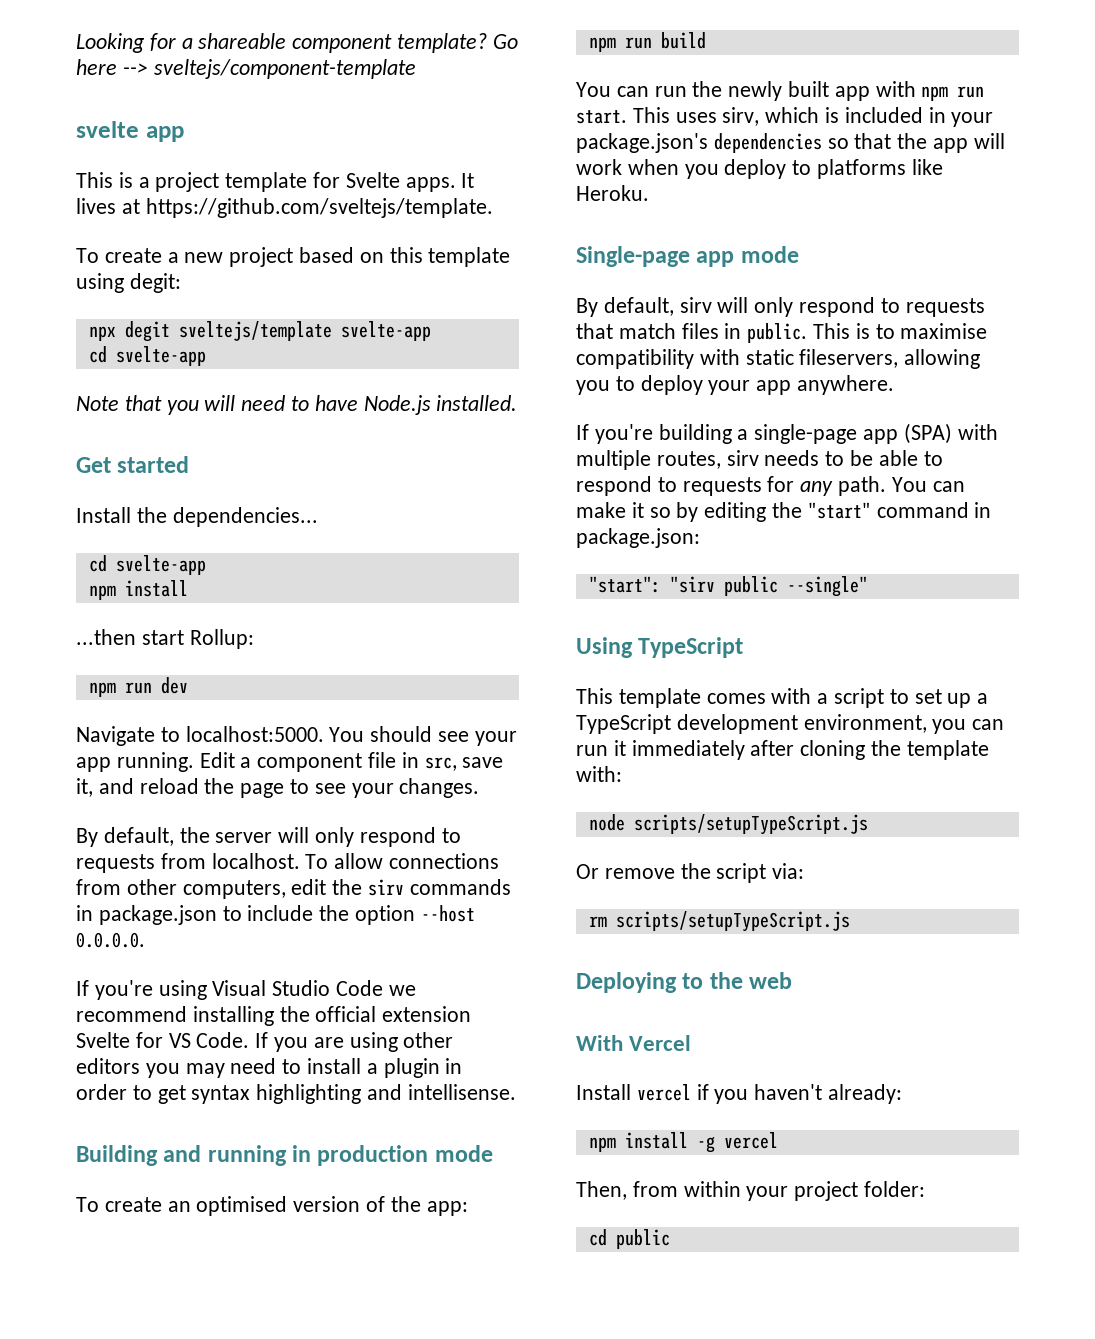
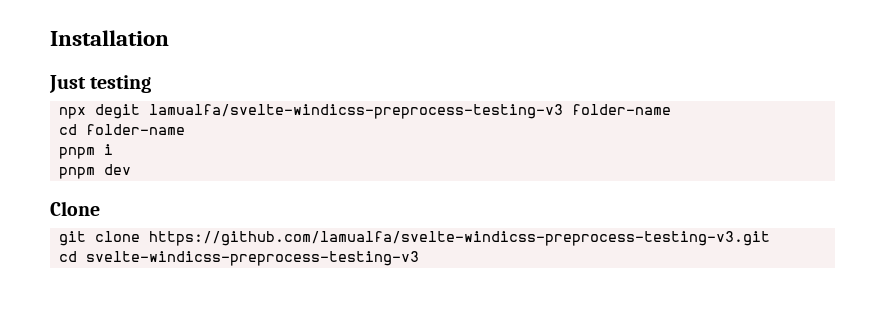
[76,33,518,53] [76,59,416,79] [76,121,184,142] [76,172,475,192] [76,198,493,218] [76,247,511,267] [76,273,181,293] Looking for a shareable component template? Go here --> sveltejs/component-template // svelte app // This is a project template for Svelte apps. It lives at https://github.com/sveltejs/template. // To create a new project based on this template using degit: -> [50,30,169,46] [49,75,152,93] Installation // Just testing
[178,321,431,341] [88,346,206,366] [76,395,518,415] [76,456,190,473] [76,507,318,527] [88,555,206,575] [88,580,188,600] [76,629,254,649] [88,677,188,697] [76,726,517,746] [76,752,504,772] [76,778,480,798] [76,827,461,847] [76,853,500,873] [76,879,511,899] [76,905,475,925] [76,932,145,948] [76,980,416,1000] [76,1006,472,1026] [76,1032,454,1052] [76,1058,463,1078] [76,1084,516,1104] [76,1145,493,1166] [76,1196,468,1216] [588,32,706,52] [576,81,985,101] [576,107,994,127] [576,133,1005,153] [576,159,943,179] [576,185,649,201] [576,246,799,267] [576,297,985,317] [576,323,988,343] [576,349,981,369] [576,375,895,395] [576,423,998,444] [576,450,943,470] [576,476,965,496] [576,502,992,522] [576,528,700,548] [588,576,868,597] [576,637,744,658] [576,688,989,708] [576,714,1005,734] [576,740,989,760] [576,766,622,782] [588,814,868,835] [576,863,805,883] [588,911,850,932] [576,972,793,993] [576,1035,692,1051] [576,1084,903,1104] [588,1132,778,1153] [576,1181,926,1201] [588,1229,670,1249] sveltejs/template svelte-app // cd svelte-app // Note that you will need to have Node.js installed. // Get started // Install the dependencies... // cd svelte-app // npm install // ...then start Rollup: // npm run dev // Navigate to localhost:5000. You should see your app running. Edit a component file in src, save it, and reload the page to see your changes. // By default, the server will only respond to requests from localhost. To allow connections from other computers, edit the sirv commands in package.json to include the option --host 0.0.0.0. // If you're using Visual Studio Code we recommend installing the official extension Svelte for VS Code. If you are using other editors you may need to install a plugin in order to get syntax highlighting and intellisense. // Building and running in production mode // To create an optimised version of the app: // npm run build // You can run the newly built app with npm run start. This uses sirv, which is included in your package.json's dependencies so that the app will work when you deploy to platforms like Heroku. // Single-page app mode // By default, sirv will only respond to requests that match files in public. This is to maximise compatibility with static fileservers, allowing you to deploy your app anywhere. // If you're building a single-page app (SPA) with multiple routes, sirv needs to be able to respond to requests for any path. You can make it so by editing the "start" command in package.json: // "start": "sirv public --single" // Using TypeScript // This template comes with a script to set up a TypeScript development environment, you can run it immediately after cloning the template with: // node scripts/setupTypeScript.js // Or remove the script via: // rm scripts/setupTypeScript.js // Deploying to the web // With Vercel // Install vercel if you haven't already: // npm install -g vercel // Then, from within your project folder: // cd public -> [149,104,672,119] [59,124,186,135] [59,144,114,159] [59,164,132,179] [50,201,100,216] [59,231,771,246] [59,251,420,266] lamualfa/svelte-windicss-preprocess-testing-v3 folder-name // cd folder-name // pnpm i // pnpm dev // Clone // git clone https://github.com/lamualfa/svelte-windicss-preprocess-testing-v3.git // cd svelte-windicss-preprocess-testing-v3

